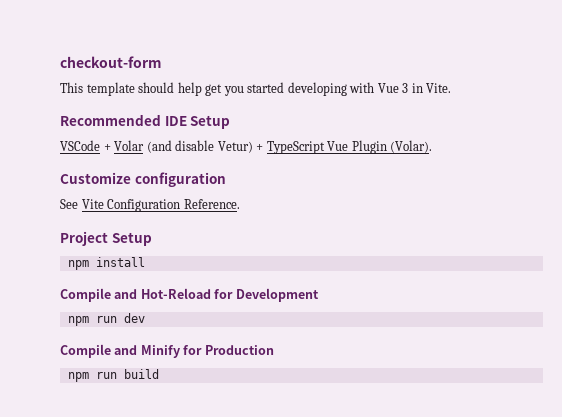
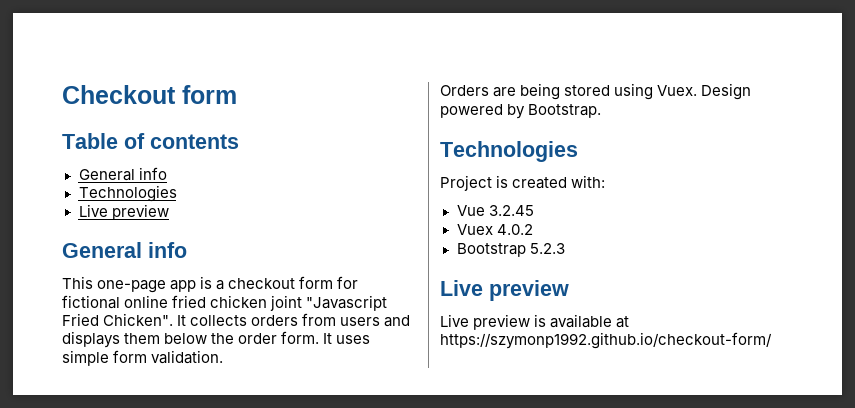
[60,56,162,68] [60,82,452,96] [60,114,231,129] [60,140,433,154] [60,172,226,187] [60,199,240,212] [60,231,152,246] [67,257,145,270] [60,288,319,302] [67,313,145,326] [60,344,274,358] [67,369,159,382] checkout-form // This template should help get you started developing with Vue 3 in Vite. // Recommended IDE Setup // VSCode + Volar (and disable Vetur) + TypeScript Vue Plugin (Volar). // Customize configuration // See Vite Configuration Reference. // Project Setup // npm install // Compile and Hot-Reload for Development // npm run dev // Compile and Minify for Production // npm run build -> [62,85,237,104] [62,133,239,149] [78,167,167,181] [78,185,177,202] [78,204,169,220] [62,242,187,258] [62,276,359,293] [62,295,388,311] [62,313,411,327] [62,331,371,348] [62,350,224,366] [440,83,752,100] [440,104,602,119] [440,141,578,162] [440,175,606,191] [456,205,534,216] [456,224,533,235] [456,243,565,257] [440,280,569,301] [440,314,630,330] [440,332,772,349] Checkout form // Table of contents // General info // Technologies // Live preview // General info // This one-page app is a checkout form for fictional online fried chicken joint "Javascript Fried Chicken". It collects orders from users and displays them below the order form. It uses simple form validation. // Orders are being stored using Vuex. Design powered by Bootstrap. // Technologies // Project is created with: // Vue 3.2.45 // Vuex 4.0.2 // Bootstrap 5.2.3 // Live preview // Live preview is available at https://szymonp1992.github.io/checkout-form/

